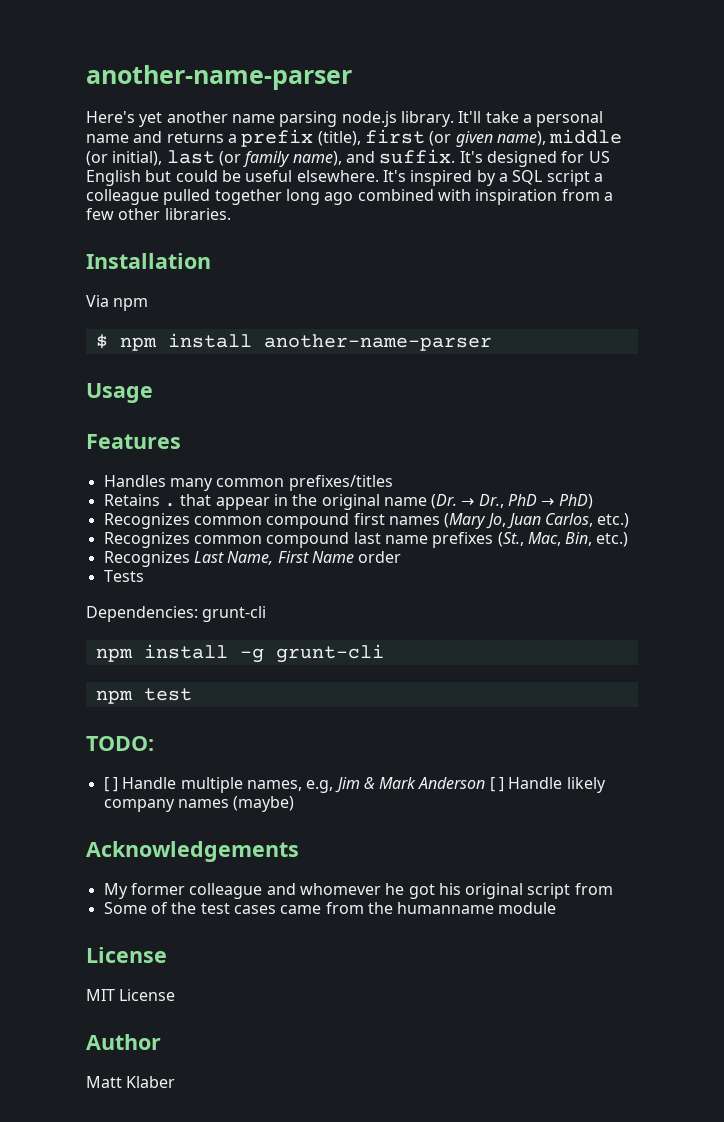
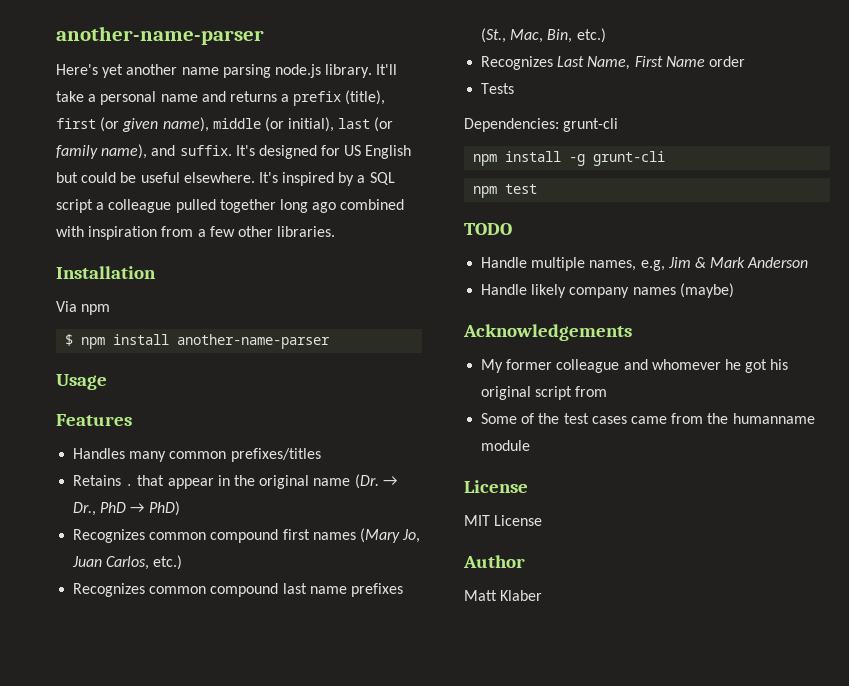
[86,736,154,751] [103,777,118,792] TODO: // [ ] -> [464,223,512,235] TODO //
[489,777,505,792] [ ] -> (809, 262) //

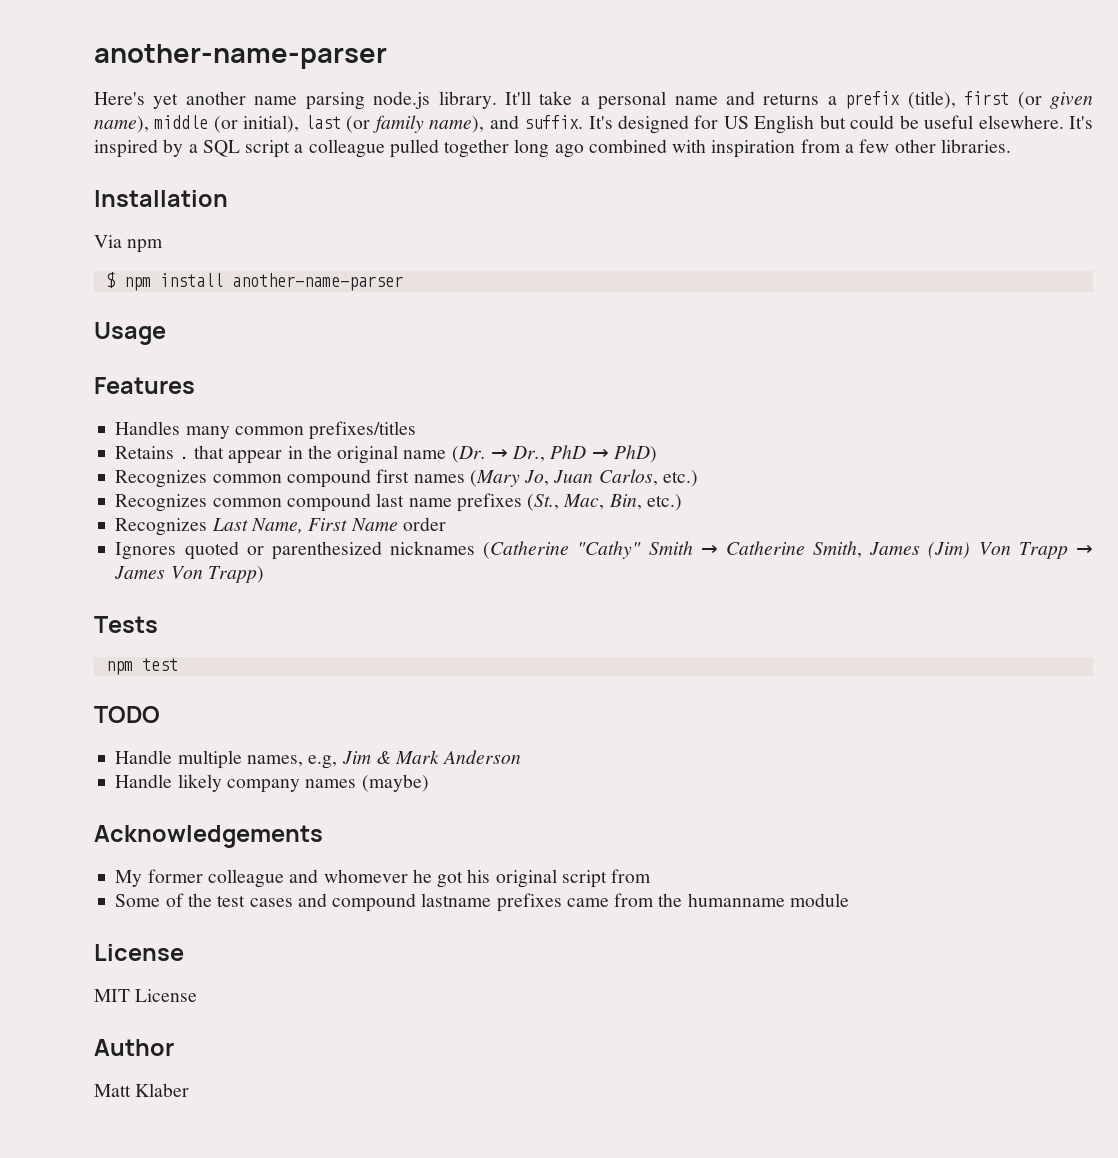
[481,83,515,94] [464,118,619,132] [473,151,666,166] Tests // Dependencies: grunt-cli // npm install -g grunt-cli -> [115,541,1093,560] [114,566,264,583] [94,616,158,633] Ignores quoted or parenthesized nicknames (Catherine "Cathy" Smith → Catherine Smith, James (Jim) Von Trapp → James Von Trapp) // Tests
(627, 420) none -> [297,893,562,912] and compound lastname prefixes

